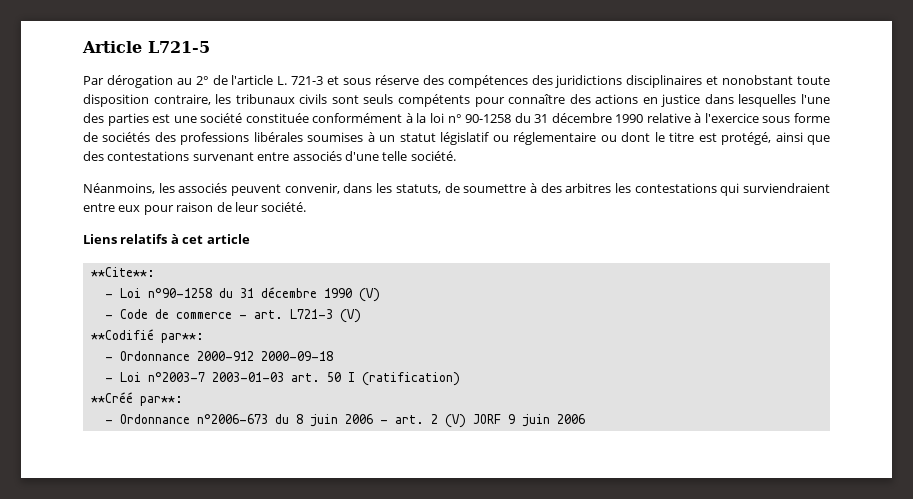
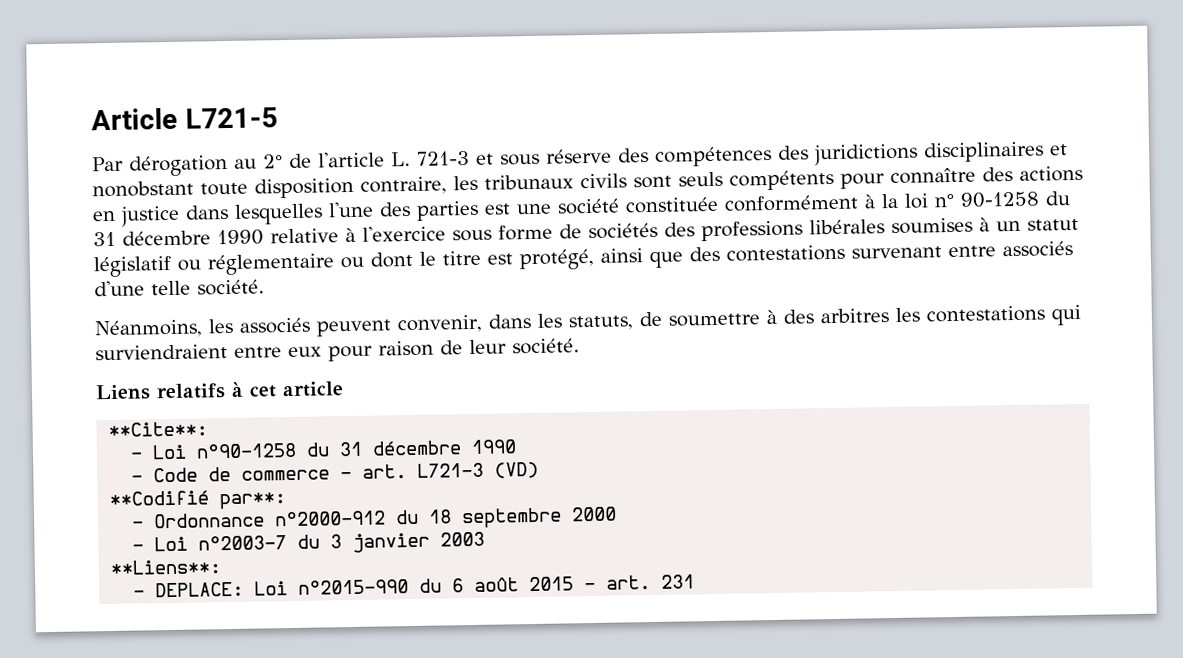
[358,288,380,302] (V) -> (518, 446) none
[339,309,361,323] (V) -> [494,461,540,479] (VD)
[196,351,333,361] [104,372,460,386] [90,392,183,406] [104,414,585,428] 2000-912 2000-09-18 // - Loi n°2003-7 2003-01-03 art. 50 I (ratification) // **Créé par**: // - Ordonnance n°2006-673 du 8 juin 2006 - art. 2 (V) JORF 9 juin 2006 -> [274,506,618,529] [132,531,486,553] [110,559,222,576] [133,574,696,598] n°2000-912 du 18 septembre 2000 // - Loi n°2003-7 du 3 janvier 2003 // **Liens**: // - DEPLACE: Loi n°2015-990 du 6 août 2015 - art. 231

